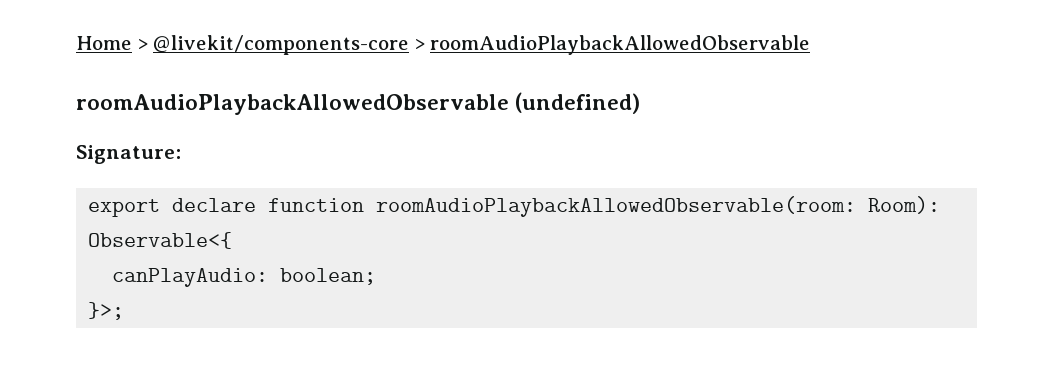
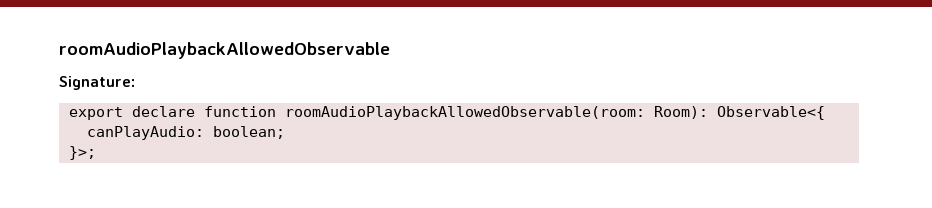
[76,35,811,55] [76,92,641,115] Home > @livekit/components-core > roomAudioPlaybackAllowedObservable // roomAudioPlaybackAllowedObservable (undefined) -> [59,42,390,59] roomAudioPlaybackAllowedObservable

